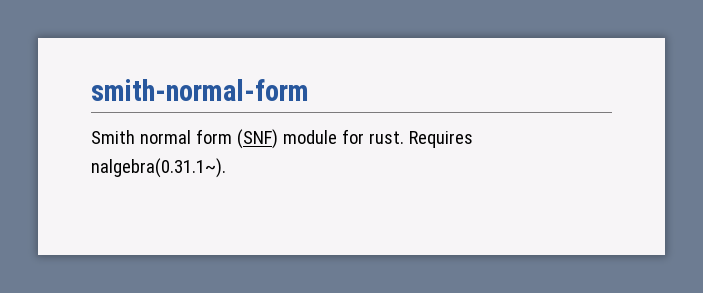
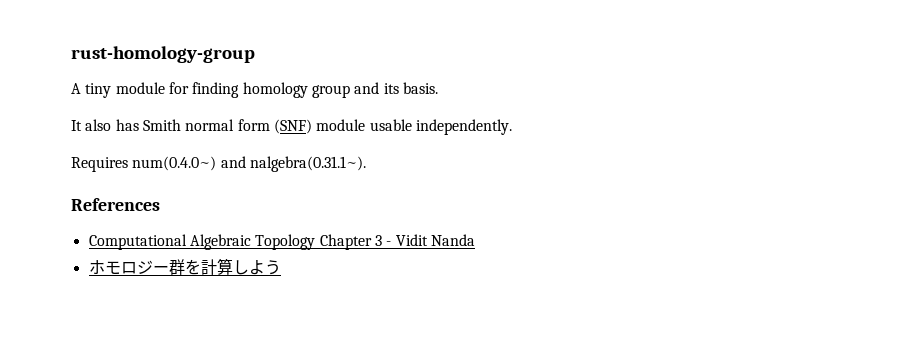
[91,79,309,101] smith-normal-form // -> [71,46,255,63] [71,82,438,98] [71,119,139,131] rust-homology-group // A tiny module for finding homology group and its basis. // It also has
[341,129,473,148] [91,158,226,178] for rust. Requires nalgebra(0.31.1~). -> [369,119,512,135] [71,156,366,172] [71,198,160,211] [88,234,475,250] [88,258,281,275] usable independently. // Requires num(0.4.0~) and nalgebra(0.31.1~). // References // Computational Algebraic Topology Chapter 3 - Vidit Nanda // ホモロジー群を計算しよう

